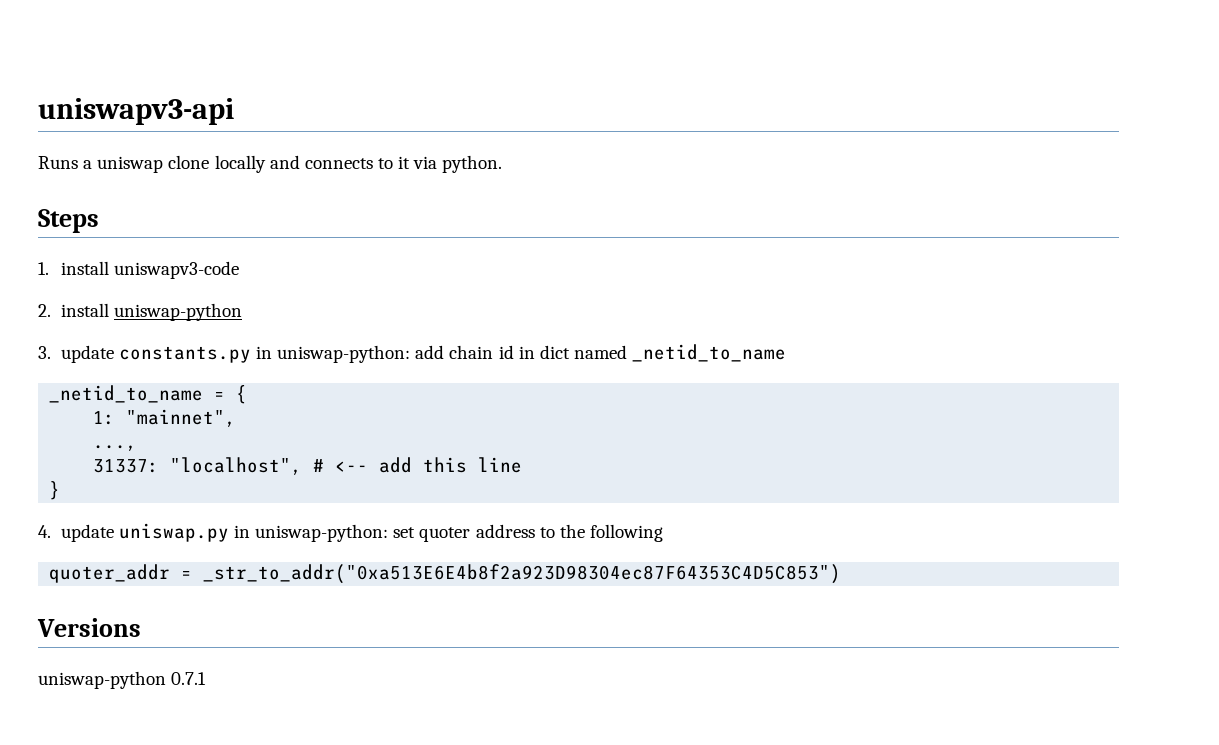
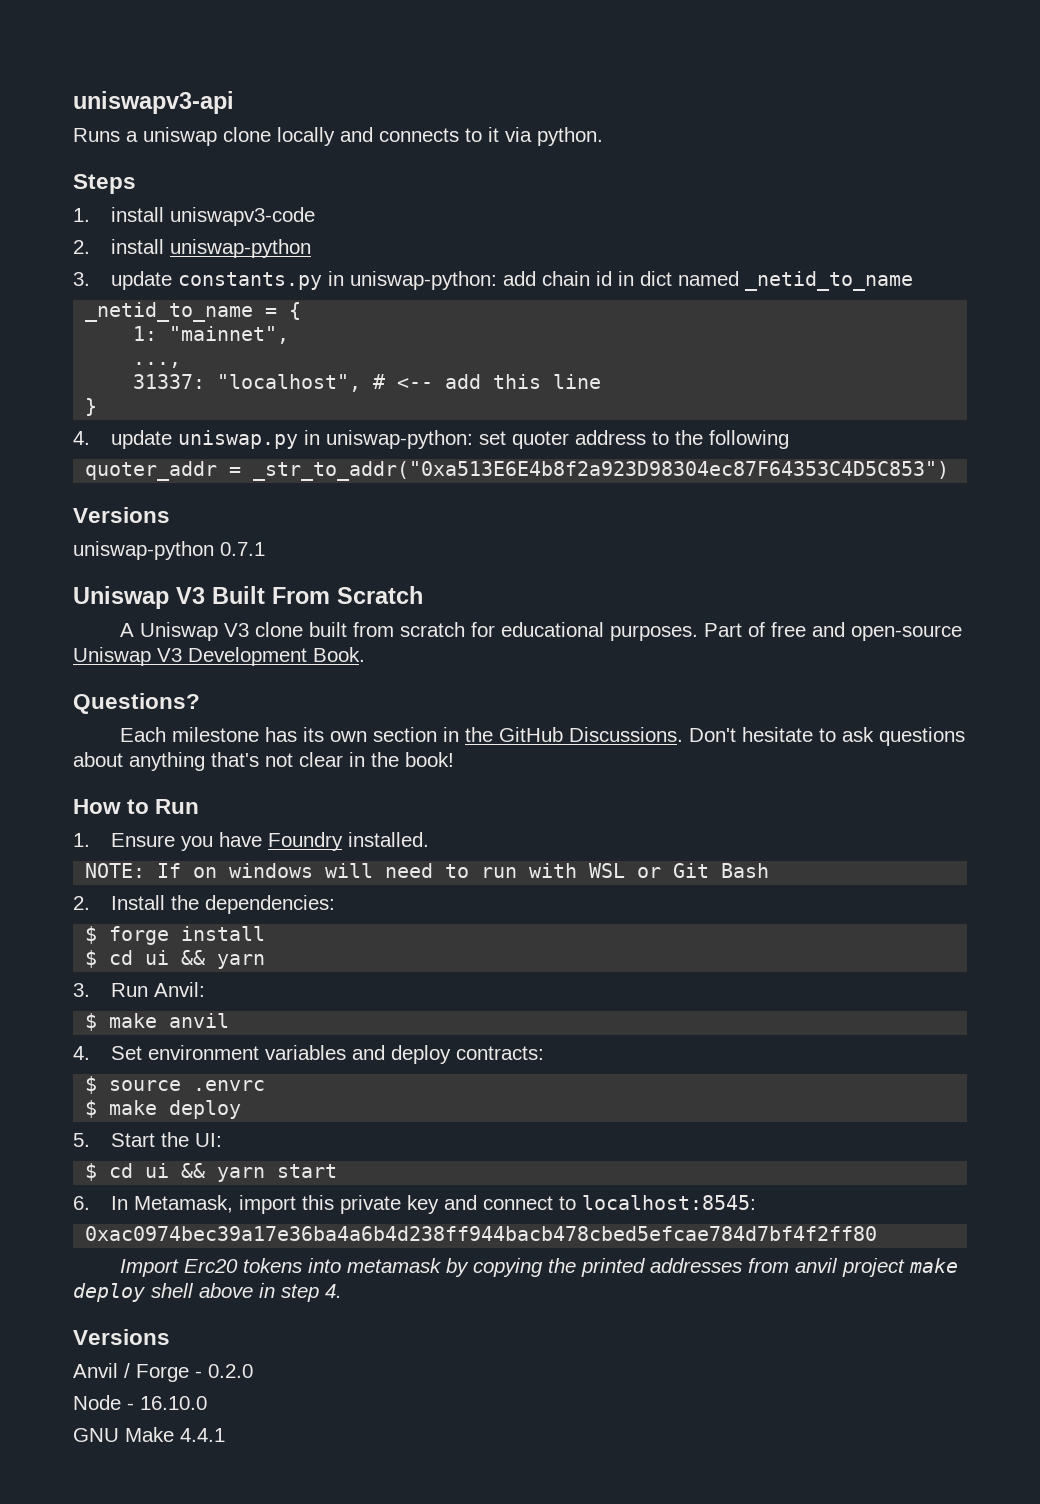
(207, 678) none -> [73,586,423,609] [119,622,962,641] [73,647,365,666] [73,693,200,714] [119,727,965,746] [73,752,454,771] [73,799,200,814] [73,832,429,851] [85,863,770,878] [73,895,335,914] [85,926,266,945] [85,950,266,969] [73,982,205,997] [85,1013,230,1031] [73,1045,544,1064] [85,1076,266,1094] [85,1100,242,1119] [73,1132,222,1147] [85,1163,338,1182] [73,1195,756,1214] [85,1226,878,1241] [119,1258,958,1277] [73,1283,342,1302] [73,1329,170,1345] [73,1363,253,1382] [73,1395,207,1410] [73,1427,225,1442] // Uniswap V3 Built From Scratch // A Uniswap V3 clone built from scratch for educational purposes. Part of free and open-source Uniswap V3 Development Book. // Questions? // Each milestone has its own section in the GitHub Discussions. Don't hesitate to ask questions about anything that's not clear in the book! // How to Run // 1. Ensure you have Foundry installed. // NOTE: If on windows will need to run with WSL or Git Bash // 2. Install the dependencies: // $ forge install // $ cd ui && yarn // 3. Run Anvil: // $ make anvil // 4. Set environment variables and deploy contracts: // $ source .envrc // $ make deploy // 5. Start the UI: // $ cd ui && yarn start // 6. In Metamask, import this private key and connect to localhost:8545: // 0xac0974bec39a17e36ba4a6b4d238ff944bacb478cbed5efcae784d7bf4f2ff80 // Import Erc20 tokens into metamask by copying the printed addresses from anvil project make deploy shell above in step 4. // Versions // Anvil / Forge - 0.2.0 // Node - 16.10.0 // GNU Make 4.4.1

